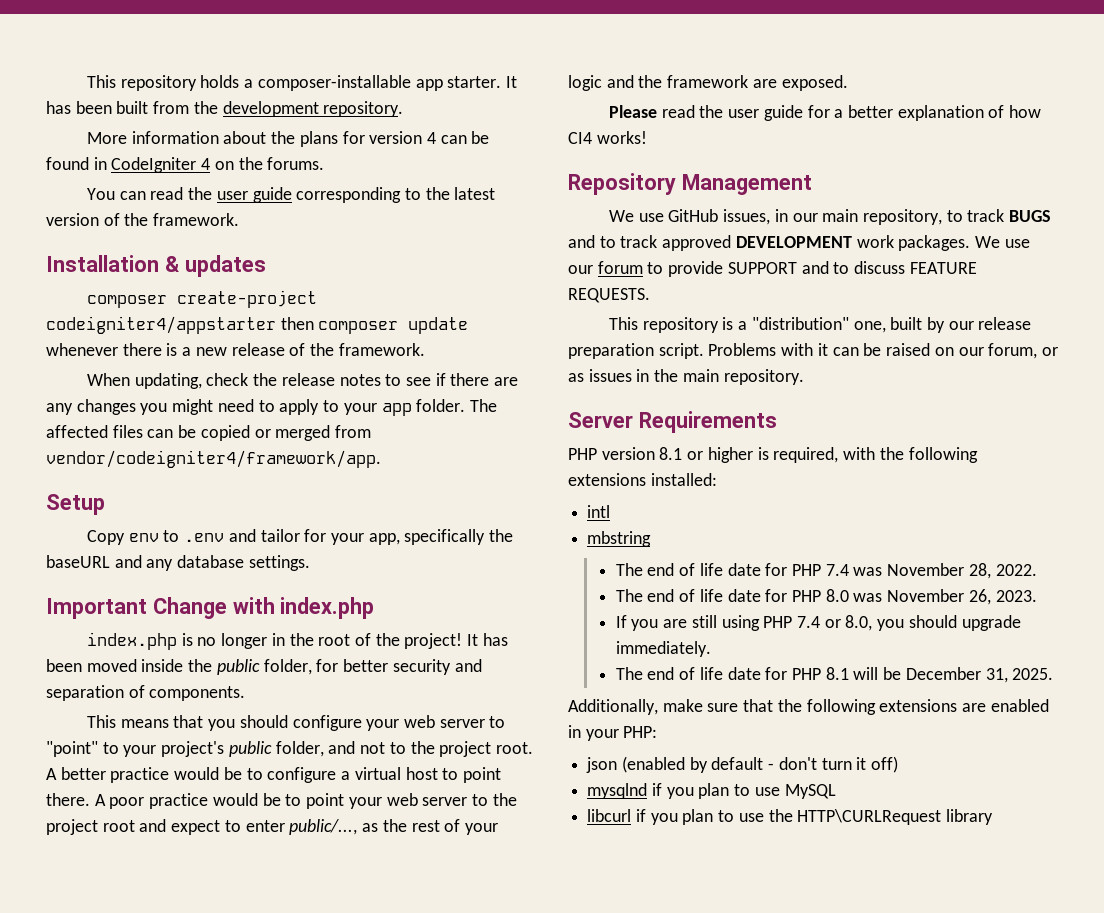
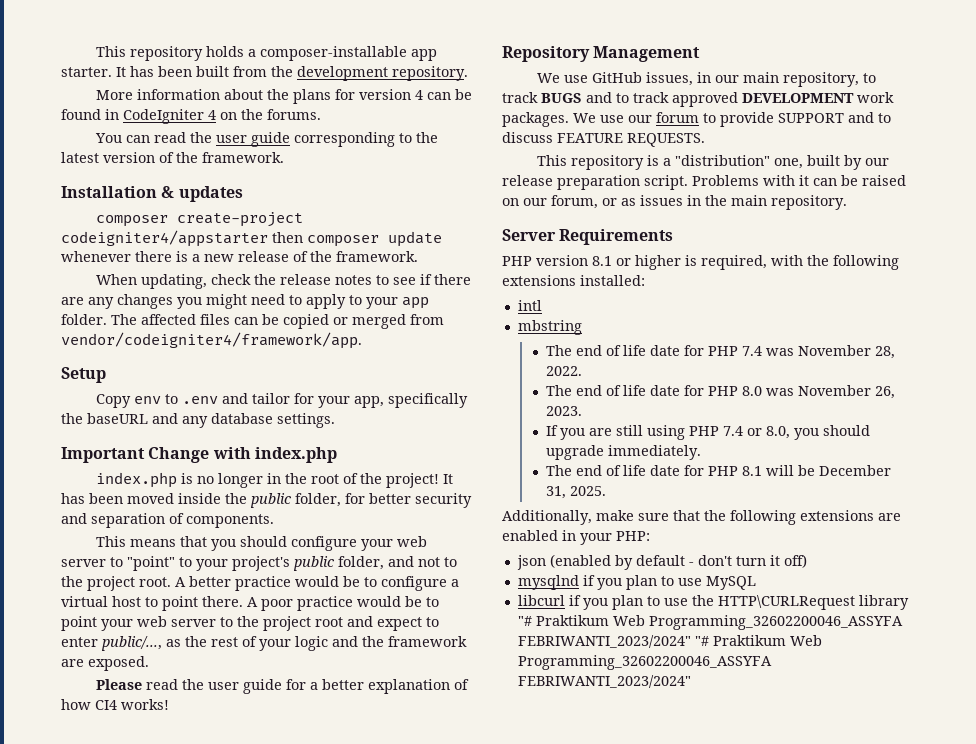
(994, 817) none -> [517,615,903,630] [517,635,822,648] [517,655,772,670] [517,675,691,688] "# Praktikum Web Programming_32602200046_ASSYFA FEBRIWANTI_2023/2024" "# Praktikum Web Programming_32602200046_ASSYFA FEBRIWANTI_2023/2024"

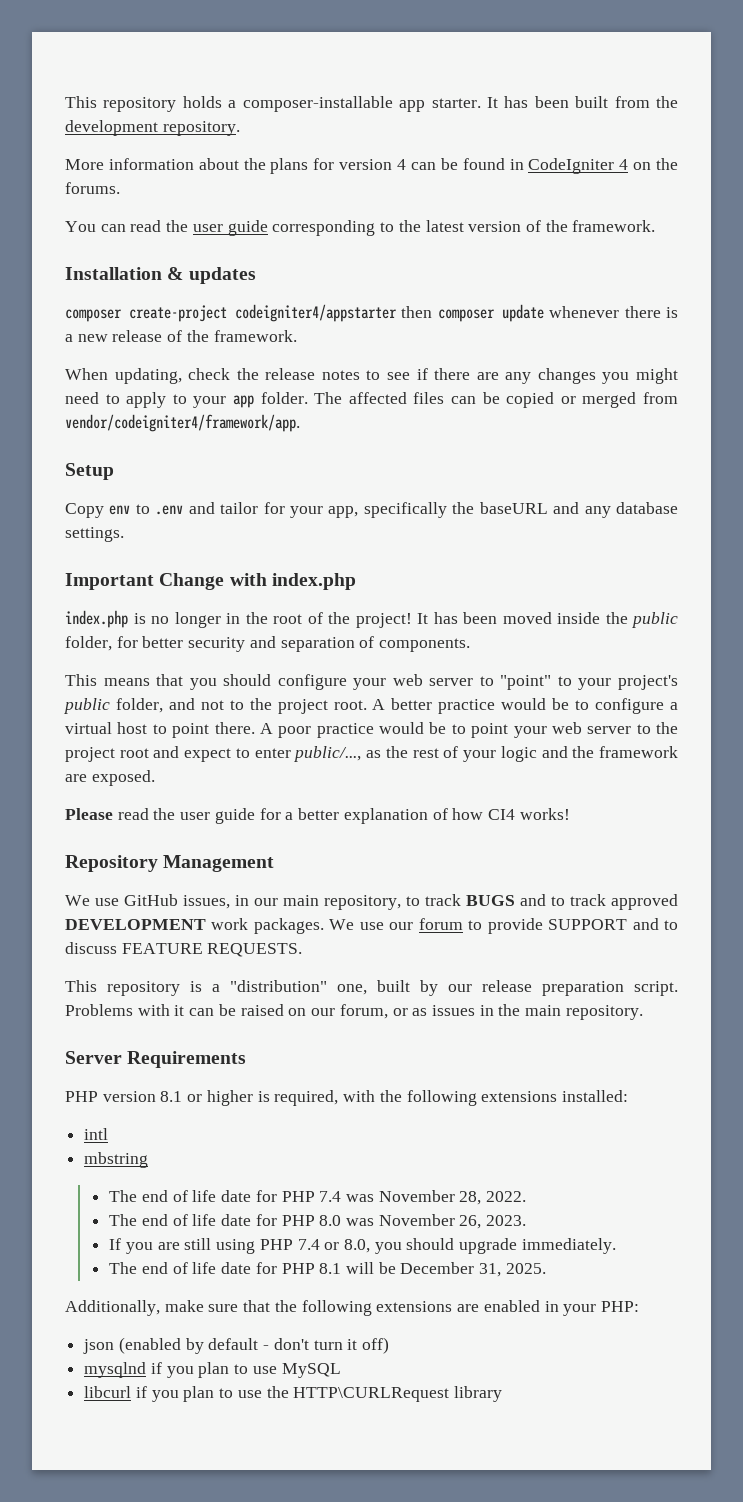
[517,615,903,630] [517,635,822,648] [517,655,772,670] [517,675,691,688] "# Praktikum Web Programming_32602200046_ASSYFA FEBRIWANTI_2023/2024" "# Praktikum Web Programming_32602200046_ASSYFA FEBRIWANTI_2023/2024" -> (503, 1394) none

